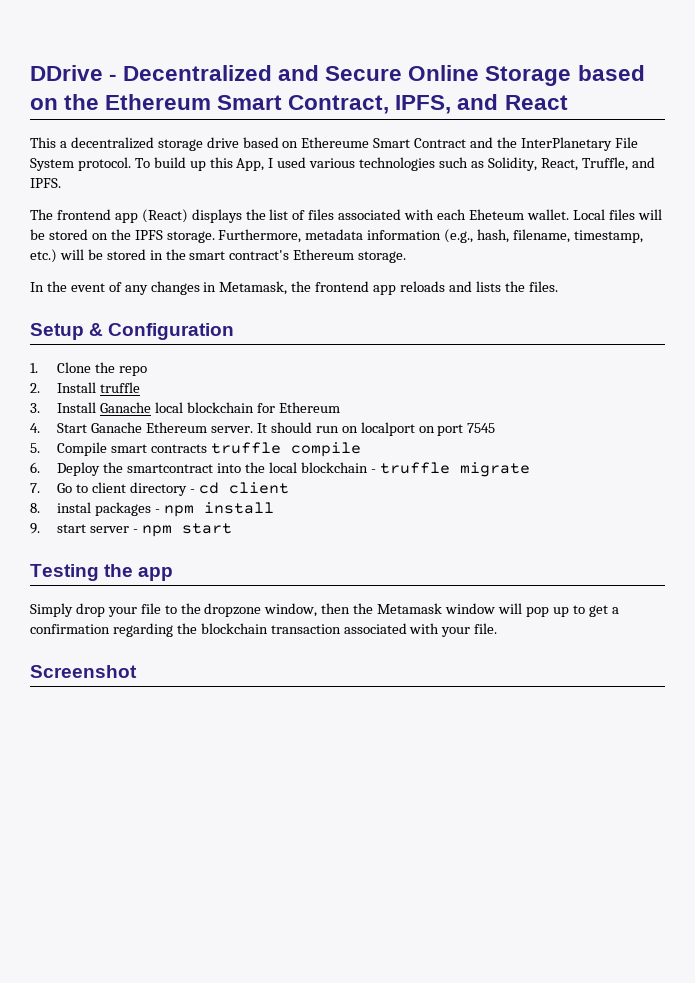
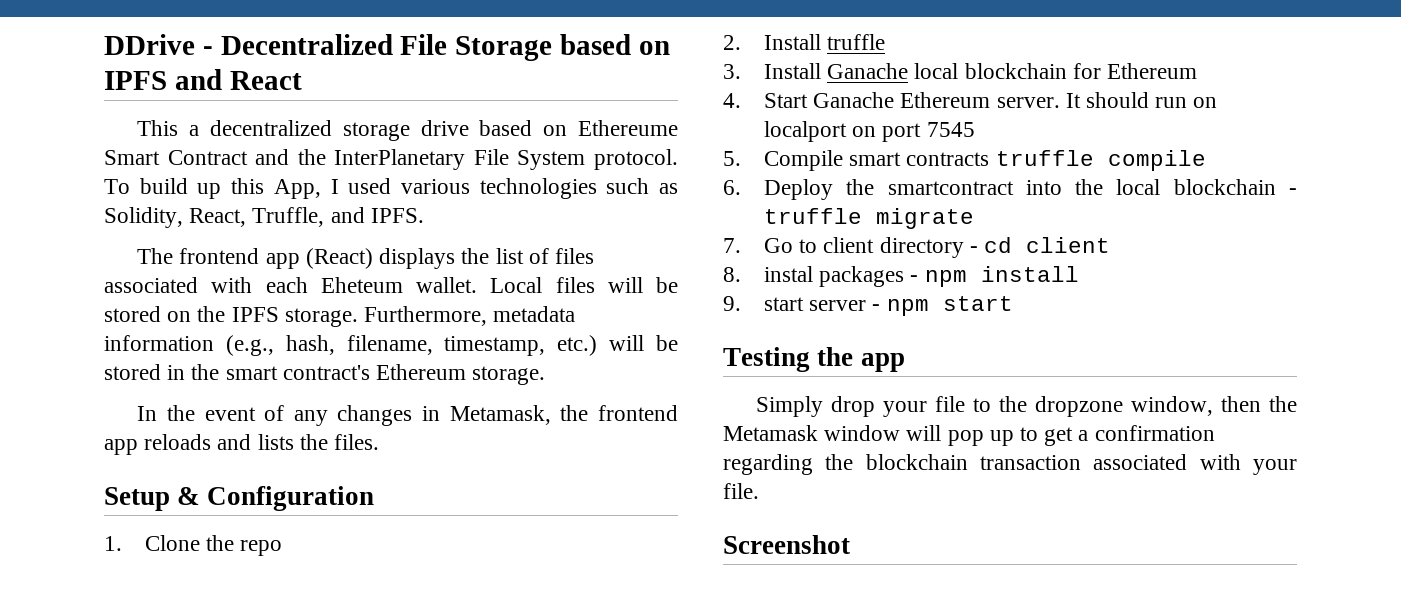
[278,65,645,86] [30,94,452,114] and Secure Online Storage based on the Ethereum Smart Contract, IPFS, -> [400,34,670,61] [104,71,167,90] File Storage based on IPFS

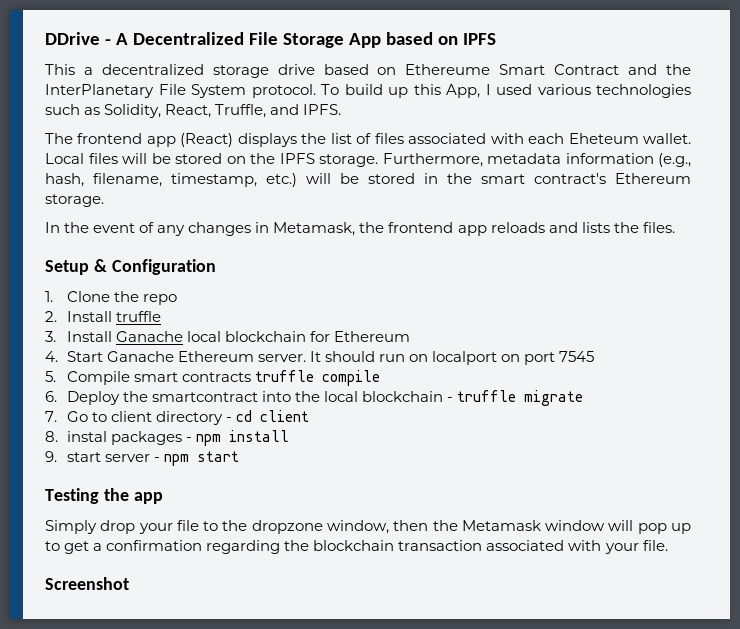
(213, 50) none -> [115,33,128,45] A
(553, 48) none -> [348,33,381,48] App
[174,69,302,90] and React -> (496, 39) none

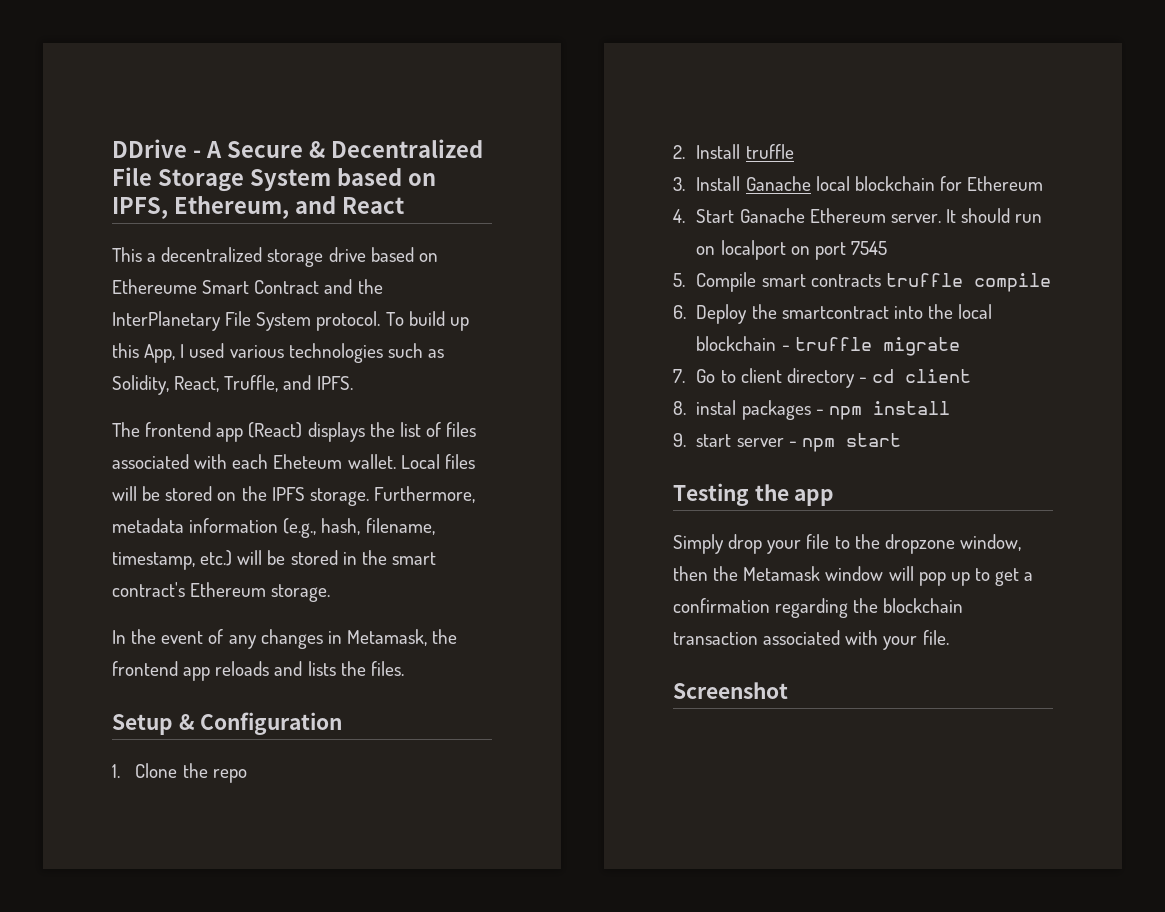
(128, 39) none -> [226,141,325,158] Secure &
[348,32,496,48] App based on IPFS -> [249,168,436,191] [112,196,404,219] System based on IPFS, Ethereum, and React

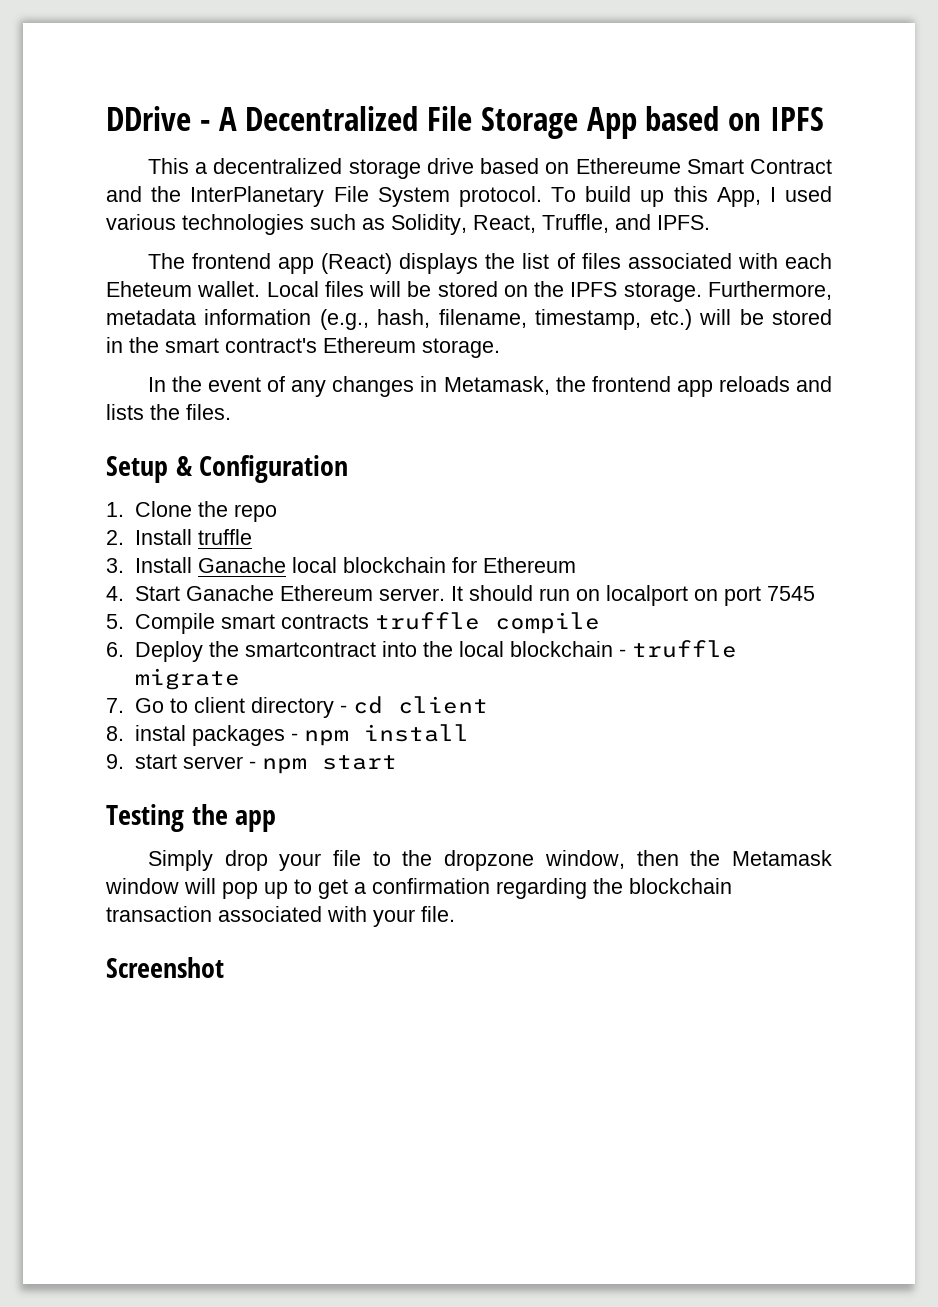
[226,141,325,158] Secure & -> (237, 119) none
[249,168,436,191] [112,196,404,219] System based on IPFS, Ethereum, and React -> [586,106,824,139] App based on IPFS

